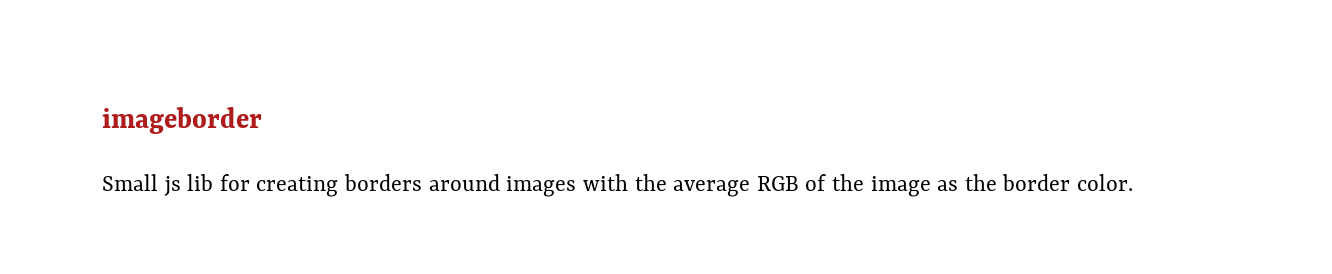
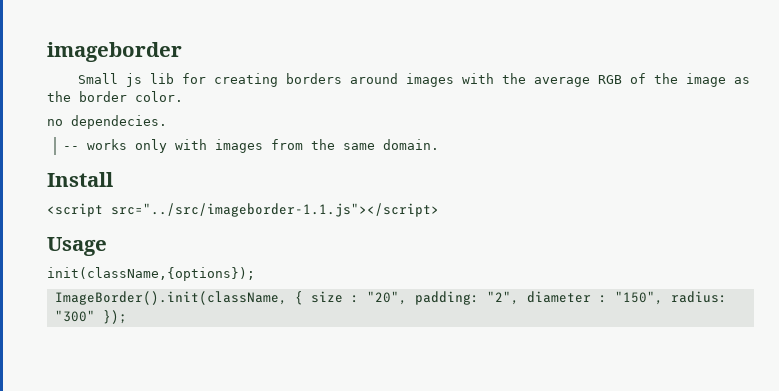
(1134, 182) none -> [47,115,167,129] [63,139,440,153] [47,172,113,187] [47,203,439,217] [47,237,107,256] [47,267,255,281] [54,291,727,305] [54,310,127,324] // no dependecies. // -- works only with images from the same domain. // Install // <script src="../src/imageborder-1.1.js"></script> // Usage // init(className,{options}); // ImageBorder().init(className, { size : "20", padding: "2", diameter : "150", radius: "300" });

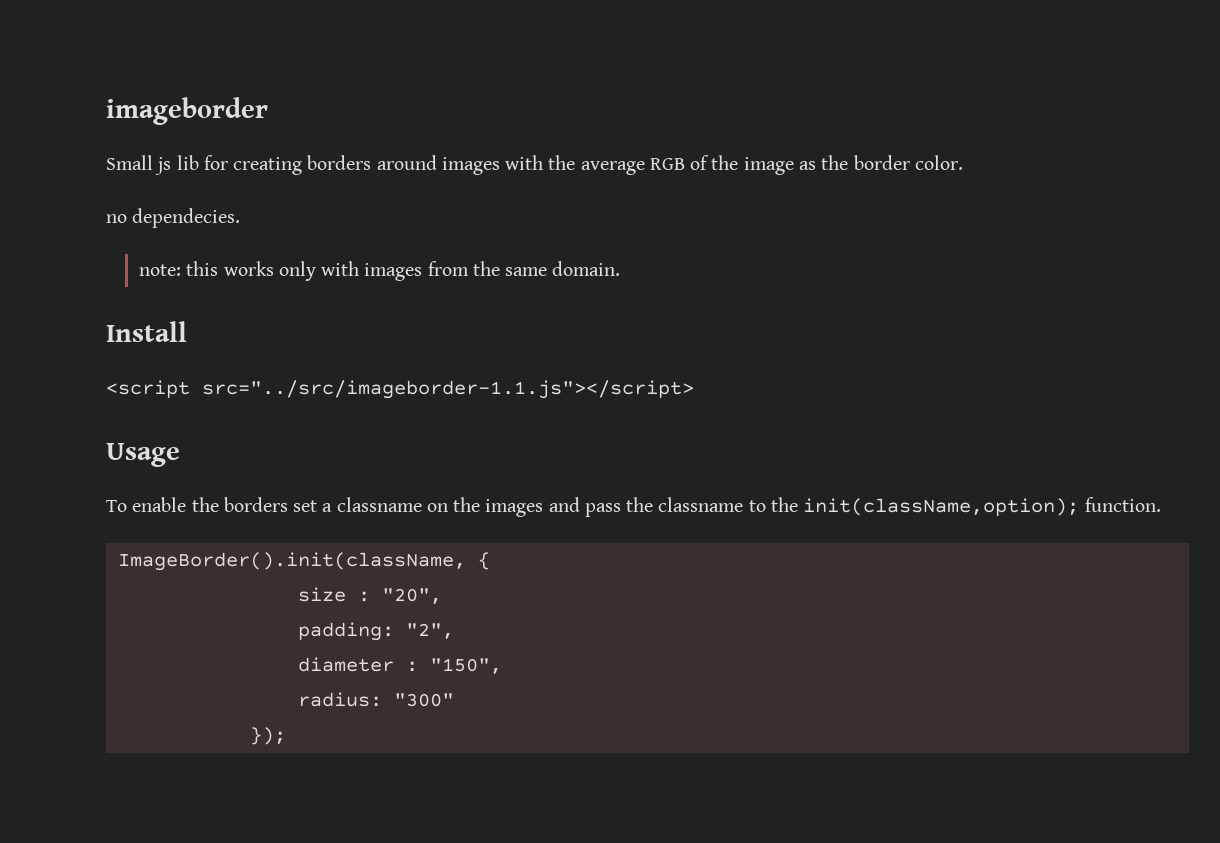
[63,146,80,150] -- -> [138,261,219,276] note: this
[47,267,255,281] init(className,{options}); -> [106,497,1161,517] To enable the borders set a classname on the images and pass the classname to the init(className,option); function.
(303, 298) none -> (490, 561) //
(407, 298) none -> (442, 596) //
(519, 298) none -> (454, 631) //
(663, 298) none -> (502, 666) //
(95, 316) none -> (454, 700) //

